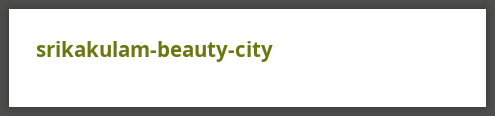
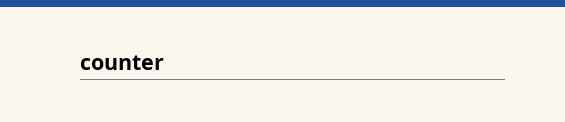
[36,41,273,62] srikakulam-beauty-city -> [80,55,164,70] counter

